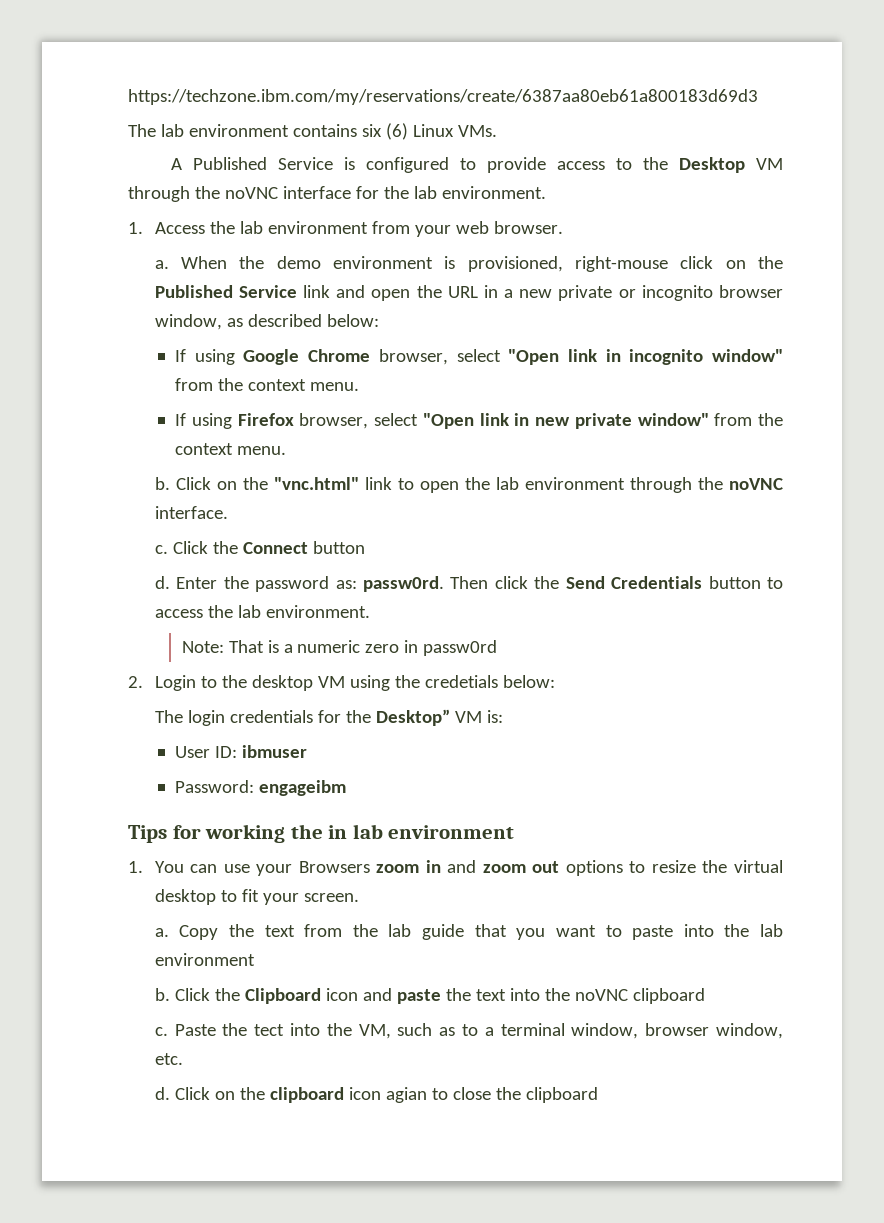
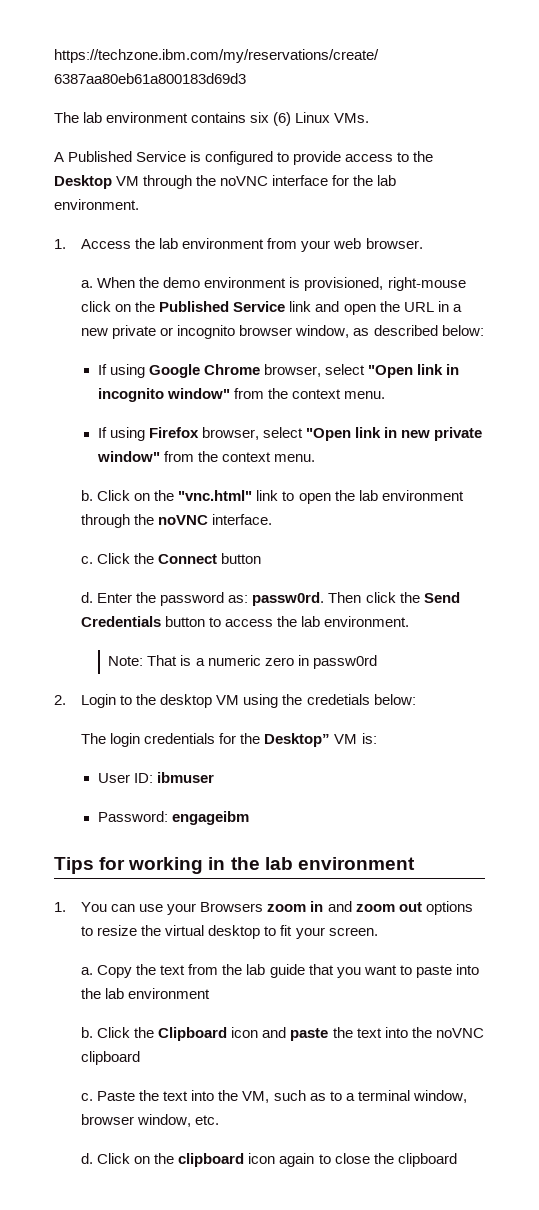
[290,824,348,839] the in -> [208,857,260,870] in the
[254,1024,285,1036] tect -> [163,1091,189,1101] text
[385,1087,427,1103] agian -> [279,1153,315,1167] again

